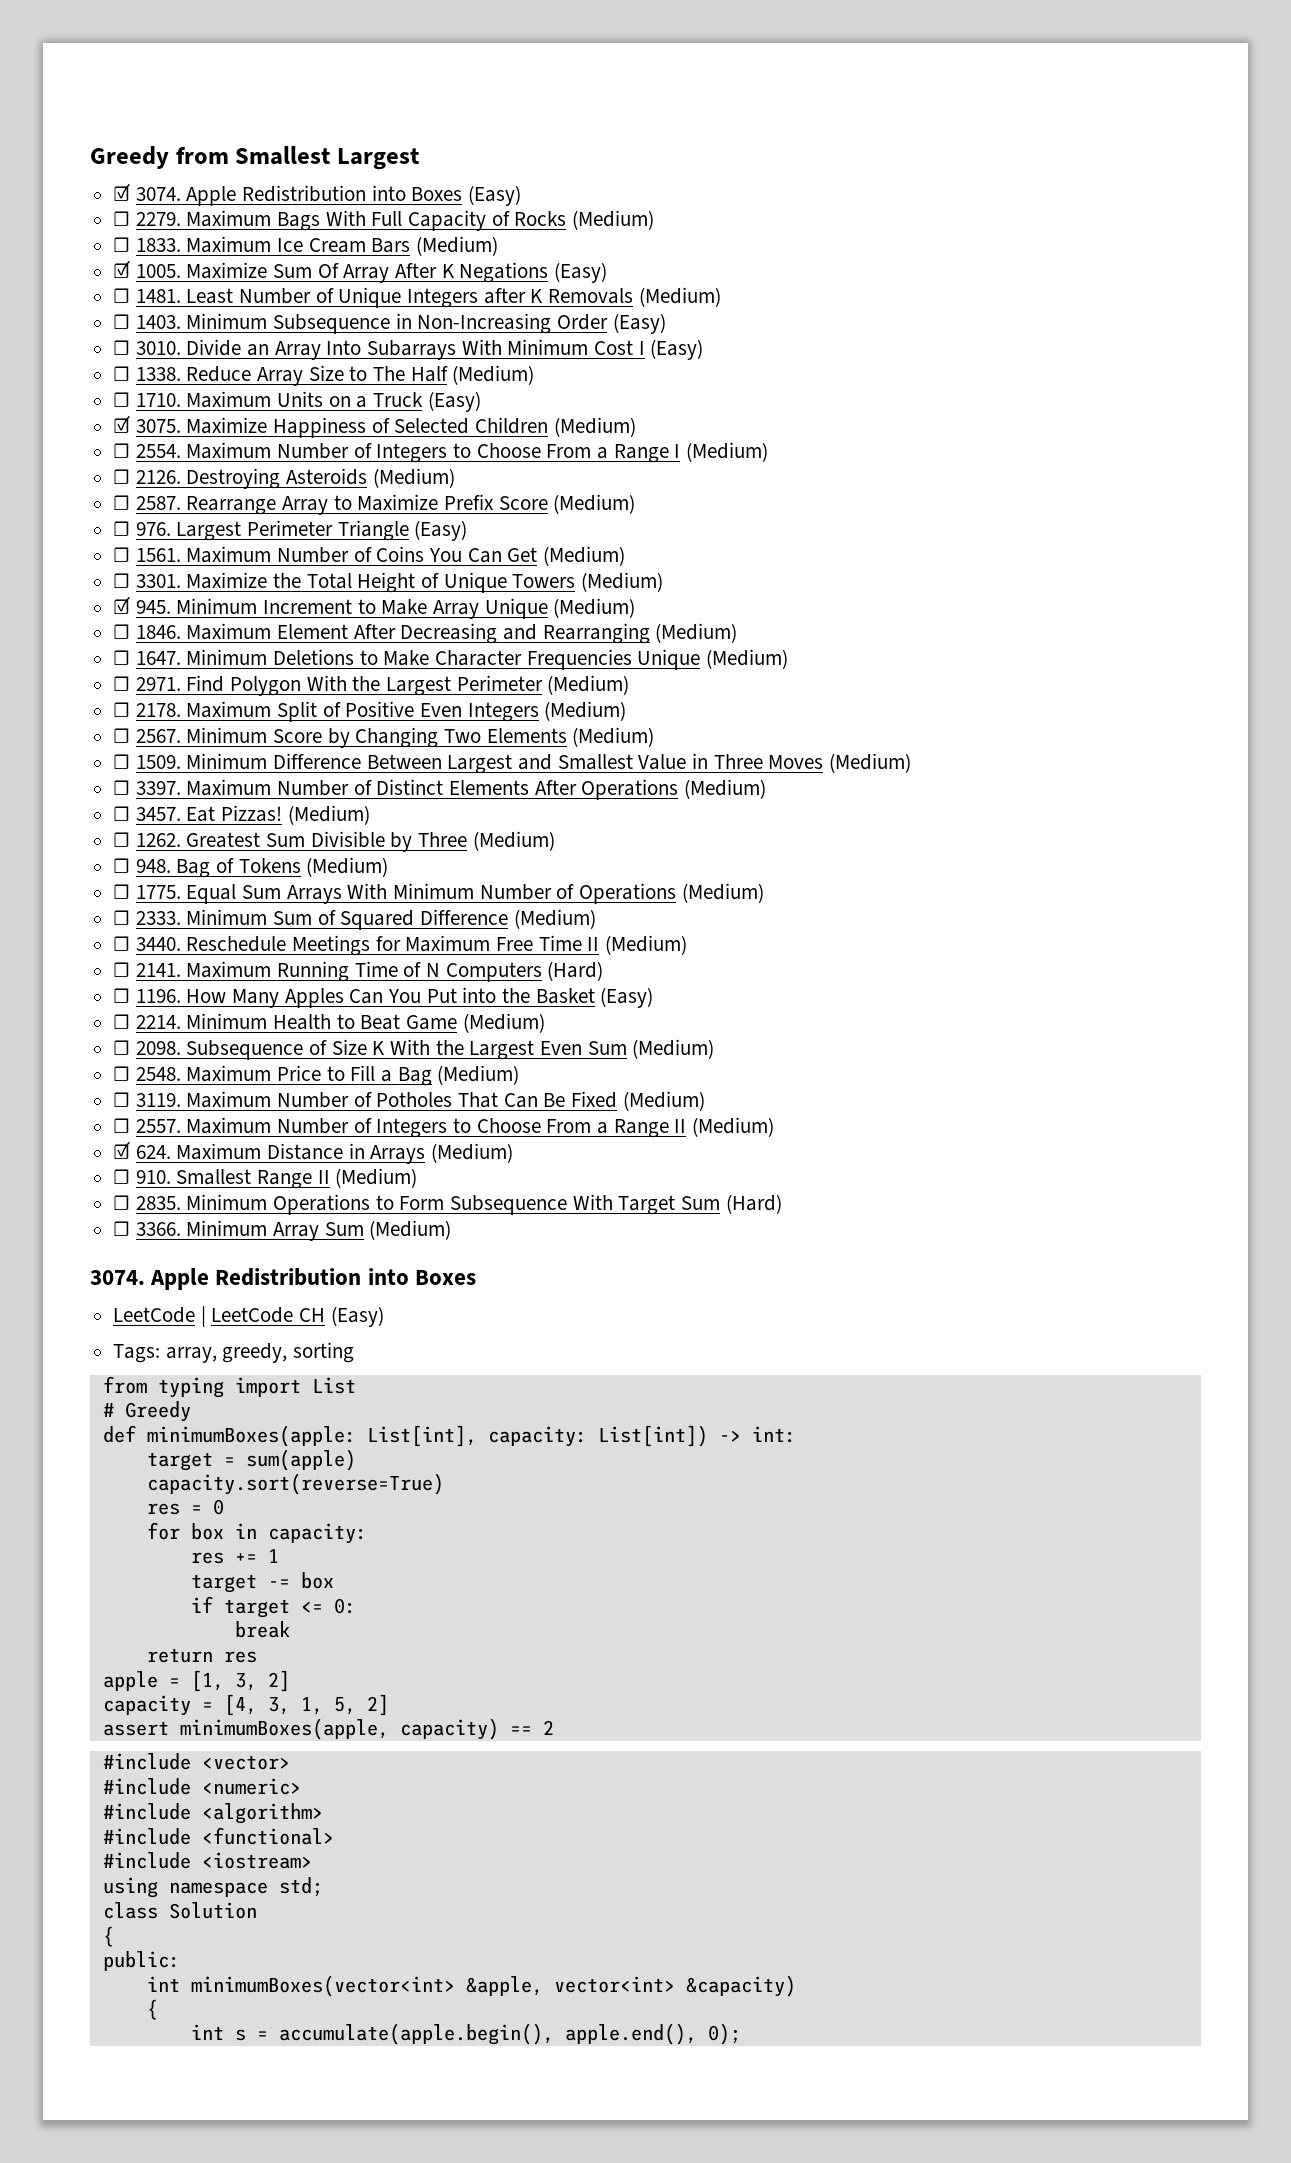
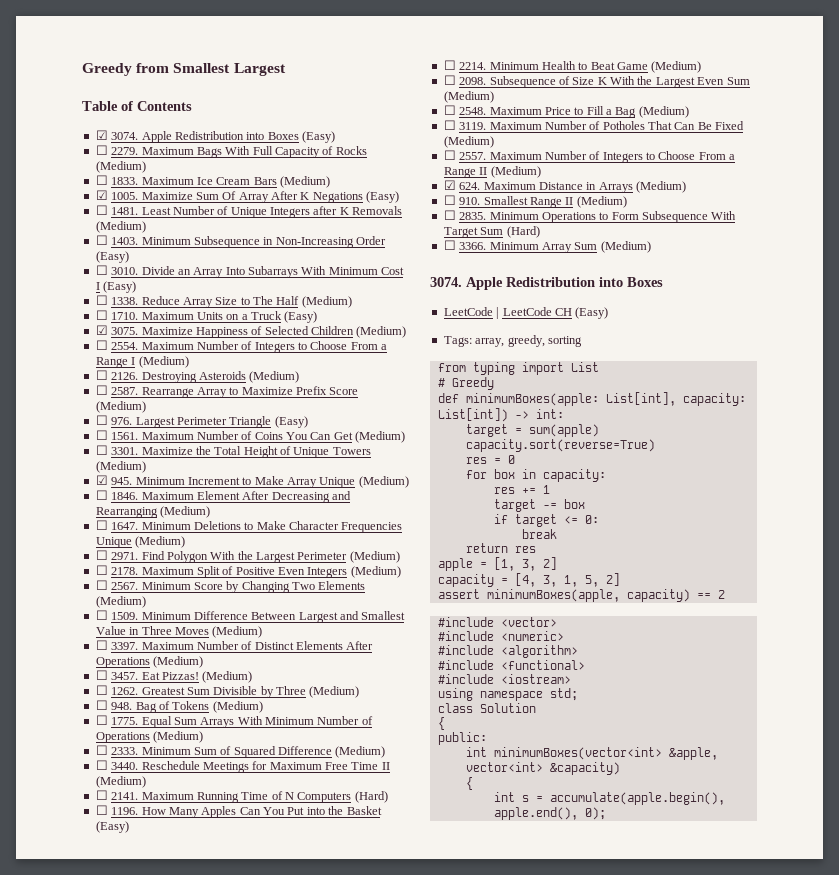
(419, 159) none -> [82,101,192,111] // Table of Contents

